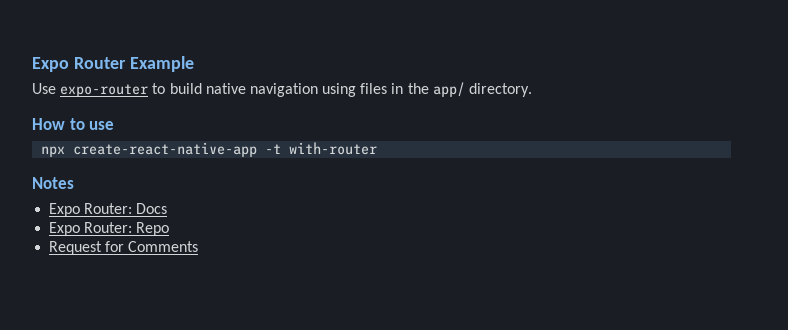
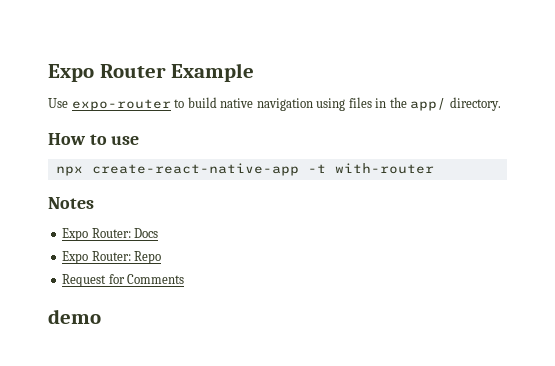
(199, 246) none -> [48,309,101,324] // demo

